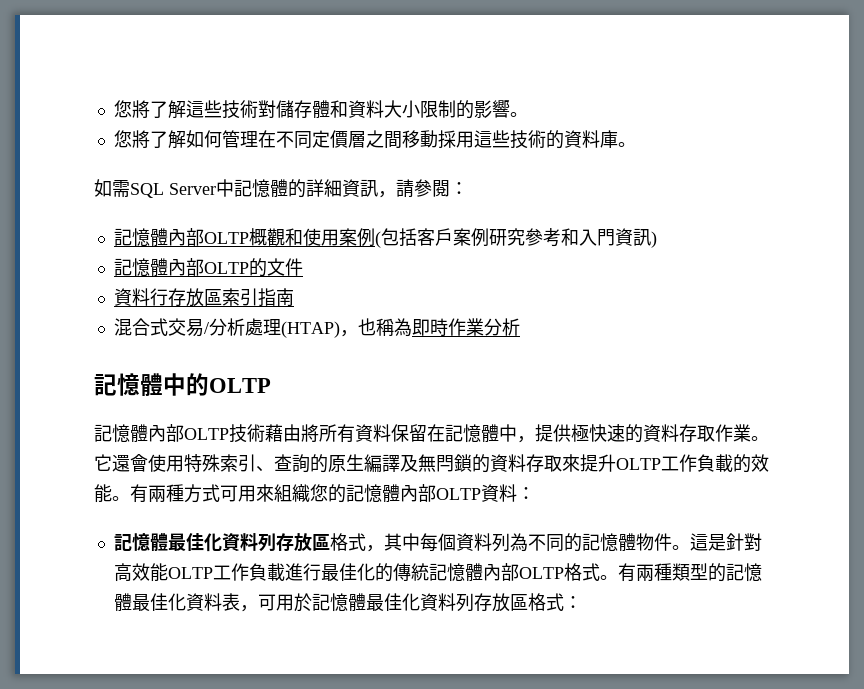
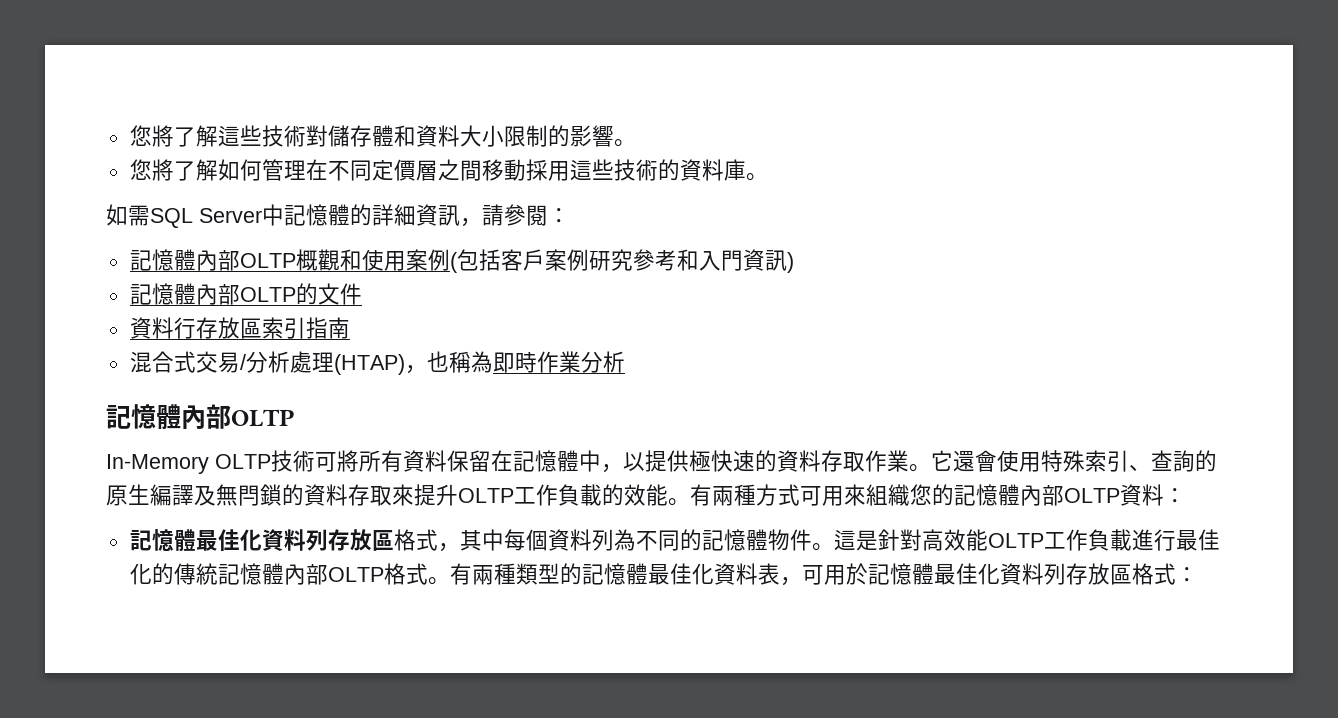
[94,373,271,396] [94,424,301,443] // 記憶體中的OLTP // 記憶體內部OLTP技術藉由 -> [106,404,294,429] [106,450,337,474] // 記憶體內部OLTP // In-Memory OLTP技術可
(535, 439) none -> [623,452,645,471] 以

